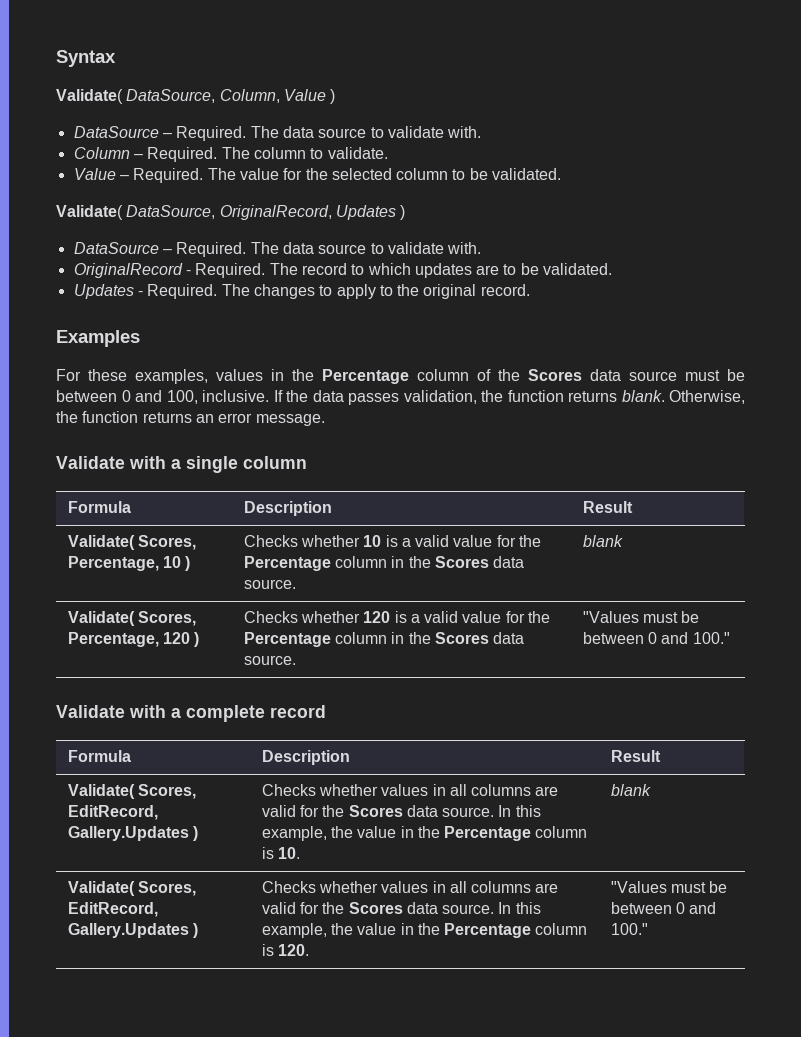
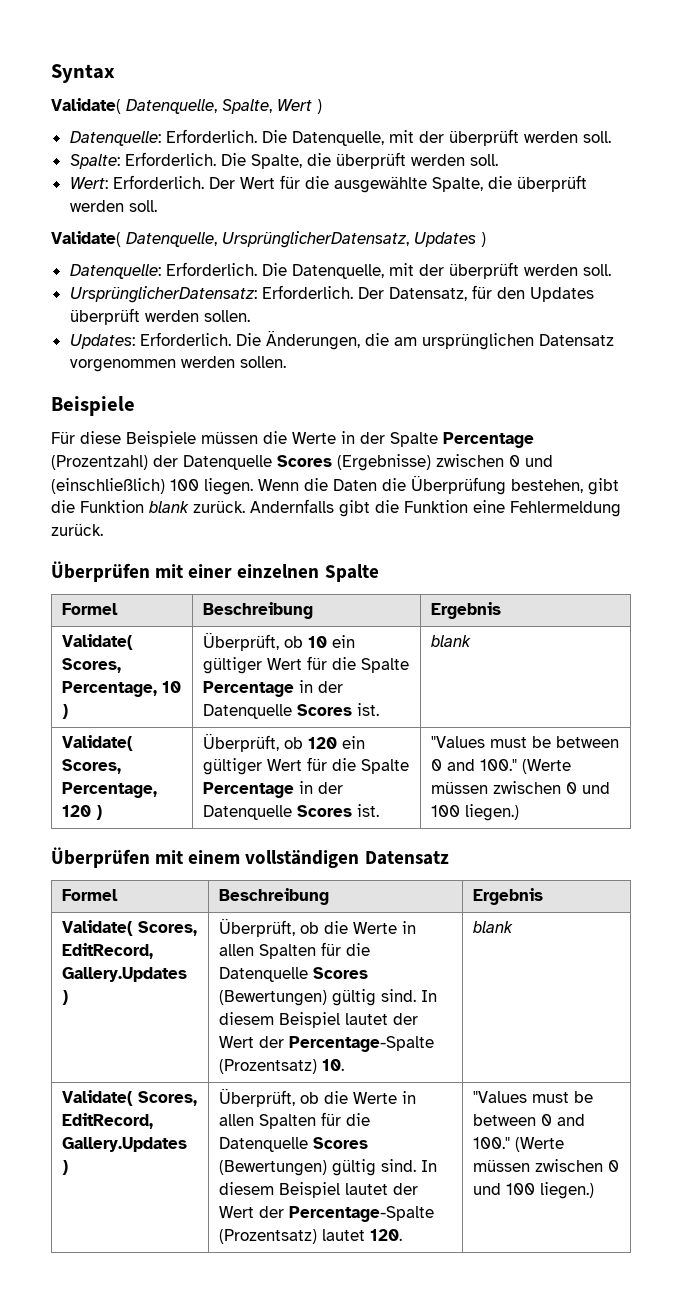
[126,89,336,104] [73,126,482,141] [73,147,388,162] [73,168,562,183] [56,205,332,220] DataSource, Column, Value ) // DataSource – Required. The data source to validate with. // Column – Required. The column to validate. // Value – Required. The value for the selected column to be validated. // Validate( DataSource, OriginalRecord, -> [126,99,322,114] [69,129,611,146] [69,152,498,169] [69,175,587,193] [69,200,157,212] [51,231,409,248] Datenquelle, Spalte, Wert ) // Datenquelle: Erforderlich. Die Datenquelle, mit der überprüft werden soll. // Spalte: Erforderlich. Die Spalte, die überprüft werden soll. // Wert: Erforderlich. Der Wert für die ausgewählte Spalte, die überprüft werden soll. // Validate( Datenquelle, UrsprünglicherDatensatz,
[73,242,482,257] [73,263,613,278] [73,284,530,299] [56,330,140,347] [56,369,745,384] [56,390,745,405] [56,411,325,426] [56,456,307,473] [67,501,131,513] [243,501,332,516] [582,501,633,513] DataSource – Required. The data source to validate with. // OriginalRecord - Required. The record to which updates are to be validated. // Updates - Required. The changes to apply to the original record. // Examples // For these examples, values in the Percentage column of the Scores data source must be between 0 and 100, inclusive. If the data passes validation, the function returns blank. Otherwise, the function returns an error message. // Validate with a single column // Formula | Description | Result -> [69,262,611,279] [69,285,594,303] [69,308,250,325] [69,330,614,350] [69,356,286,372] [51,396,135,416] [51,431,534,448] [51,454,553,471] [51,475,619,495] [51,499,621,517] [51,523,103,536] [51,561,379,582] [62,603,119,615] [203,602,314,619] [431,602,502,619] Datenquelle: Erforderlich. Die Datenquelle, mit der überprüft werden soll. // UrsprünglicherDatensatz: Erforderlich. Der Datensatz, für den Updates überprüft werden sollen. // Updates: Erforderlich. Die Änderungen, die am ursprünglichen Datensatz vorgenommen werden sollen. // Beispiele // Für diese Beispiele müssen die Werte in der Spalte Percentage (Prozentzahl) der Datenquelle Scores (Ergebnisse) zwischen 0 und (einschließlich) 100 liegen. Wenn die Daten die Überprüfung bestehen, gibt die Funktion blank zurück. Andernfalls gibt die Funktion eine Fehlermeldung zurück. // Überprüfen mit einer einzelnen Spalte // Formel | Beschreibung | Ergebnis
[243,535,542,547] [243,556,525,571] [243,579,296,589] Checks whether 10 is a valid value for the Percentage column in the Scores data source. -> [203,632,356,651] [203,656,410,674] [203,680,344,697] [203,703,380,719] Überprüft, ob 10 ein gültiger Wert für die Spalte Percentage in der Datenquelle Scores ist.
[243,611,551,623] [243,632,525,647] [243,655,296,665] [582,611,700,623] [582,632,730,644] [56,705,326,722] [67,750,131,762] [261,750,350,765] [610,750,661,762] [67,784,196,799] [67,805,158,820] [67,826,198,841] [261,784,559,796] [261,805,541,817] [261,826,588,841] [261,847,274,859] Checks whether 120 is a valid value for the Percentage column in the Scores data source. | "Values must be between 0 and 100." // Validate with a complete record // Formula | Description | Result // Validate( Scores, EditRecord, Gallery.Updates ) | Checks whether values in all columns are valid for the Scores data source. In this example, the value in the Percentage column is -> [203,733,366,752] [203,757,410,775] [203,781,344,798] [203,804,380,820] [431,736,620,748] [431,759,572,774] [431,781,611,794] [431,804,520,821] [51,847,449,868] [62,889,119,901] [219,888,330,905] [473,888,544,905] [62,920,198,936] [62,943,154,959] [62,967,188,982] [62,990,69,1005] [219,918,417,937] [219,942,371,959] [219,967,369,982] [219,989,438,1006] [219,1012,419,1028] [219,1036,435,1052] [219,1059,318,1074] Überprüft, ob 120 ein gültiger Wert für die Spalte Percentage in der Datenquelle Scores ist. | "Values must be between 0 and 100." (Werte müssen zwischen 0 und 100 liegen.) // Überprüfen mit einem vollständigen Datensatz // Formel | Beschreibung | Ergebnis // Validate( Scores, EditRecord, Gallery.Updates ) | Überprüft, ob die Werte in allen Spalten für die Datenquelle Scores (Bewertungen) gültig sind. In diesem Beispiel lautet der Wert der Percentage-Spalte (Prozentsatz)
[261,881,559,893] [261,902,541,914] [261,923,588,938] [261,944,274,956] Checks whether values in all columns are valid for the Scores data source. In this example, the value in the Percentage column is -> [219,1088,417,1107] [219,1112,371,1129] [219,1137,369,1152] [219,1159,438,1176] [219,1182,419,1198] [219,1206,435,1222] [219,1229,366,1244] Überprüft, ob die Werte in allen Spalten für die Datenquelle Scores (Bewertungen) gültig sind. In diesem Beispiel lautet der Wert der Percentage-Spalte (Prozentsatz) lautet
(648, 929) none -> [515,1137,565,1152] [473,1159,620,1172] [473,1182,595,1199] (Werte müssen zwischen 0 und 100 liegen.)

